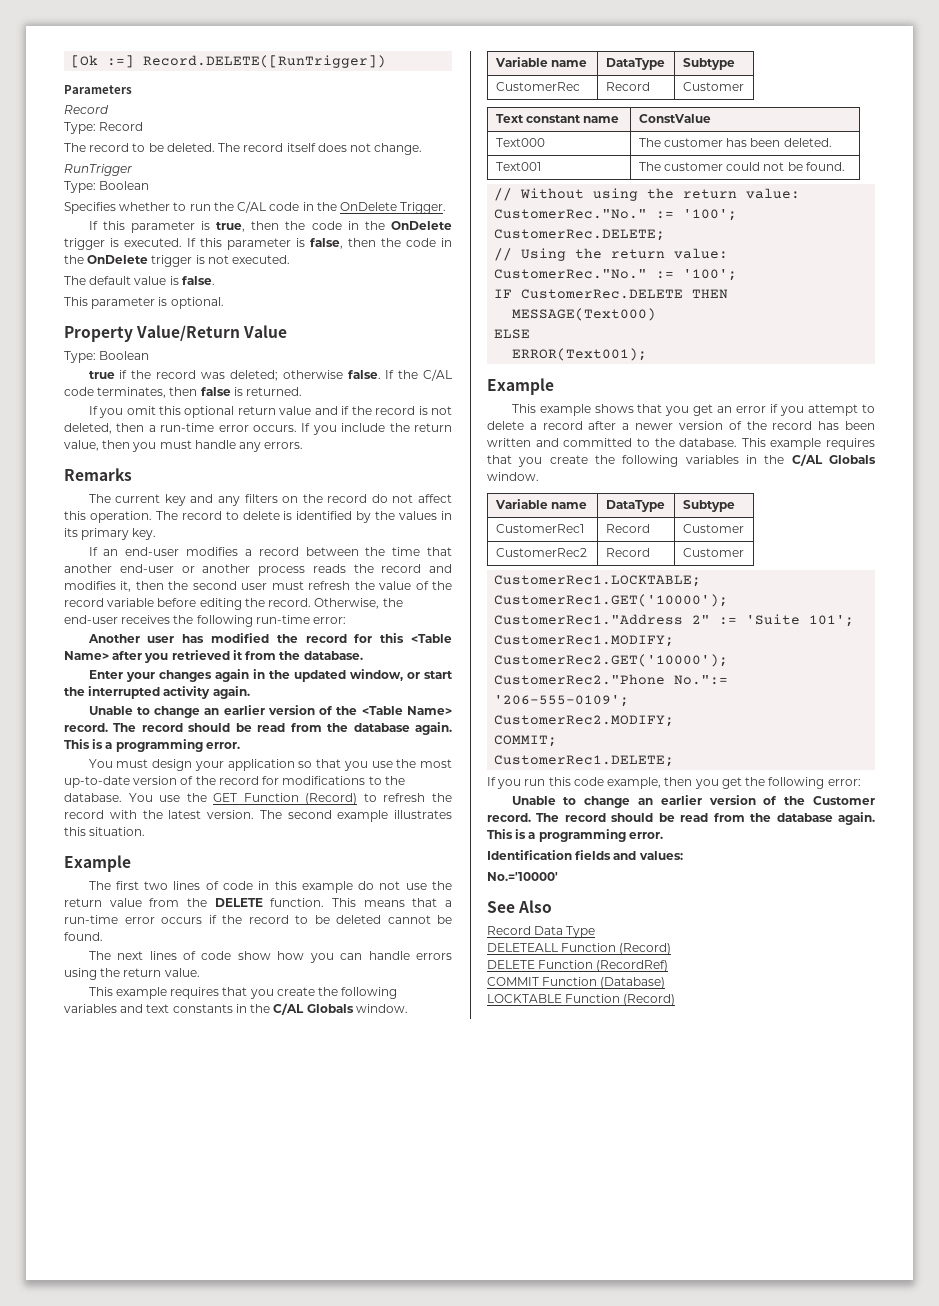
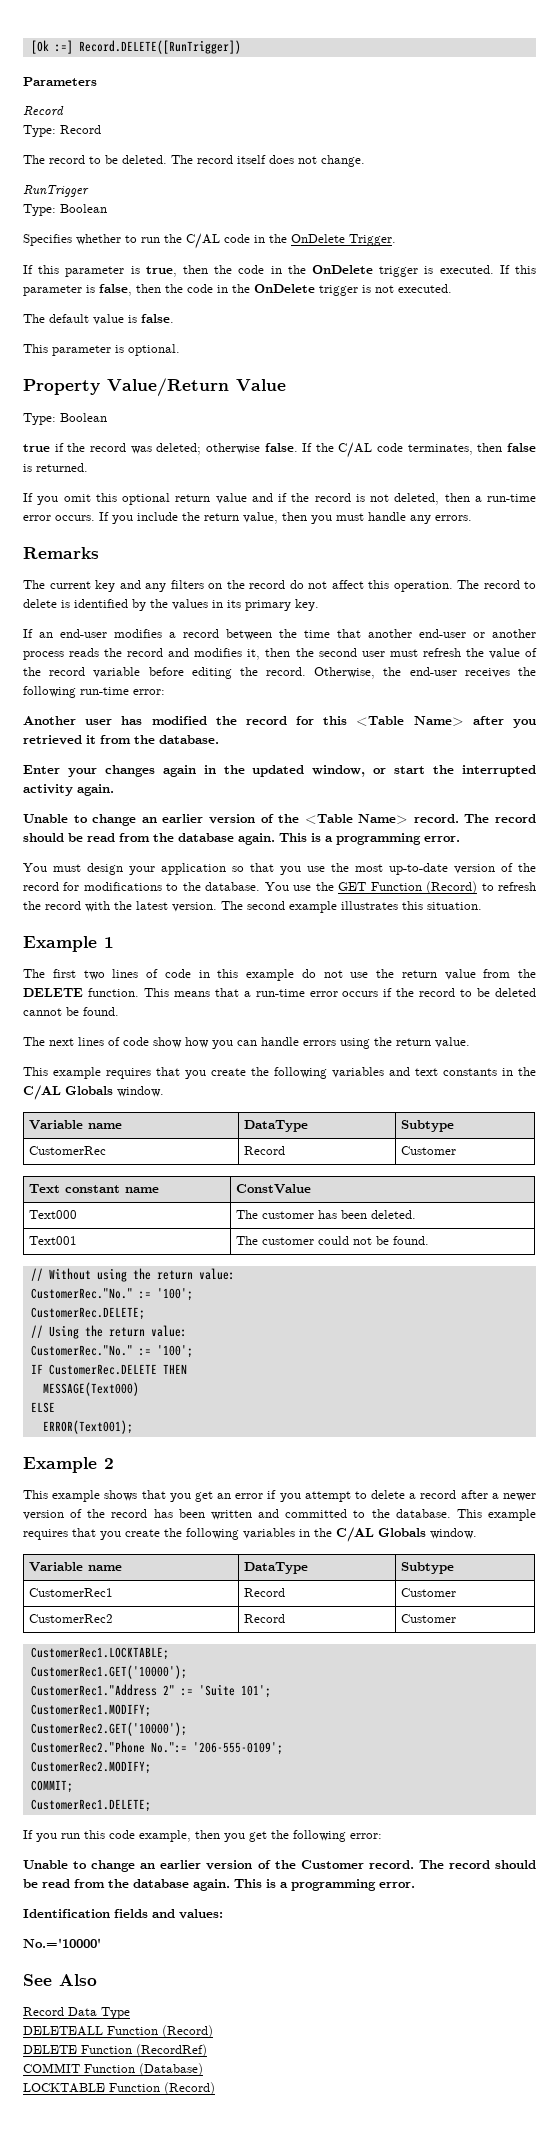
(131, 863) none -> [104,937,114,948] 1
(554, 386) none -> [104,1458,114,1469] 2

